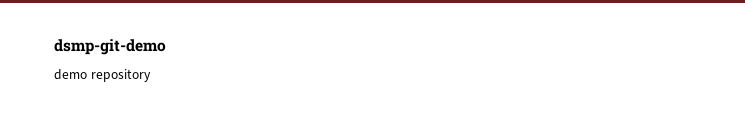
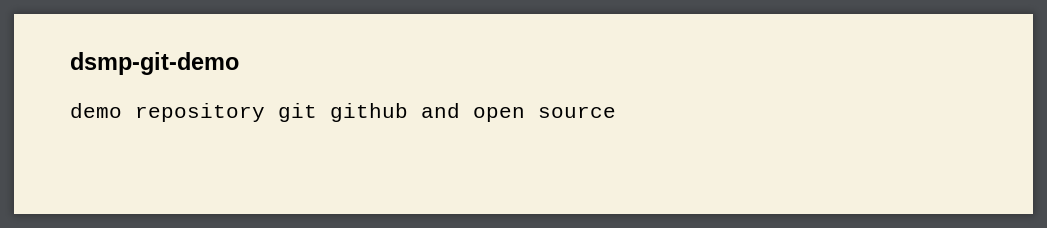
(151, 75) none -> [278,103,616,122] git github and open source

